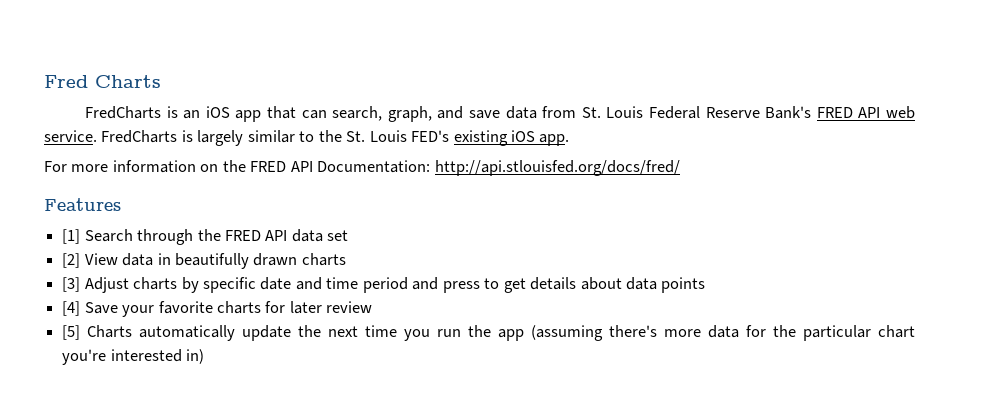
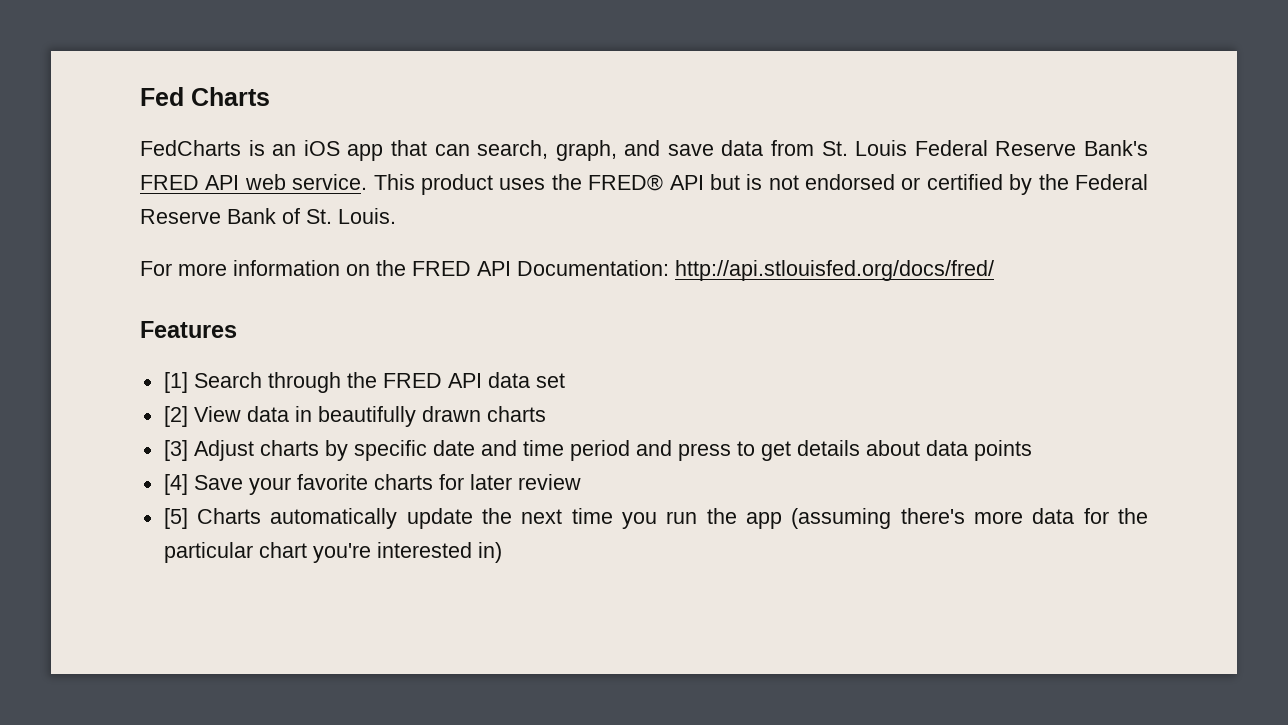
[44,75,88,88] Fred -> [140,87,184,106] Fed
[84,106,161,119] FredCharts -> [140,140,241,156] FedCharts
[101,130,570,146] FredCharts is largely similar to the St. Louis FED's existing iOS app. -> [373,174,1149,195] [140,208,396,224] This product uses the FRED® API but is not endorsed or certified by the Federal Reserve Bank of St. Louis.

